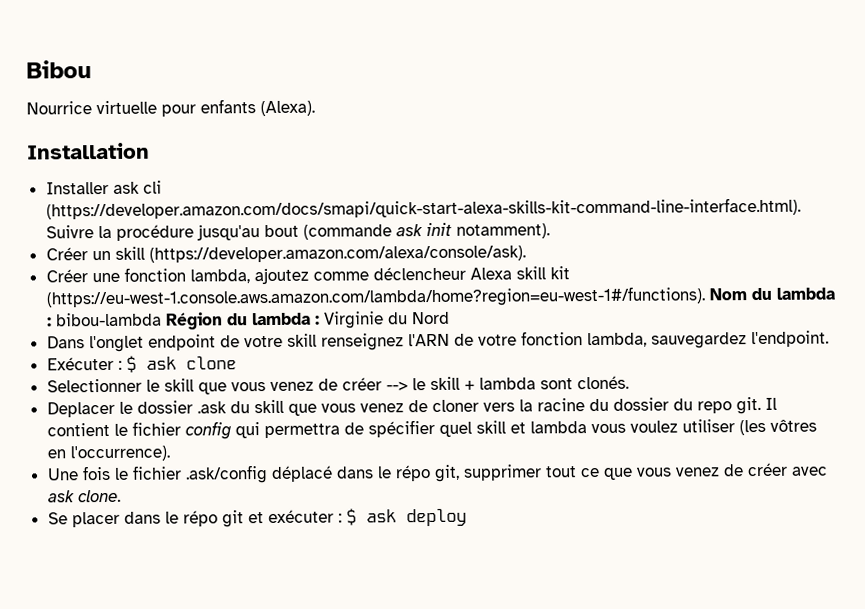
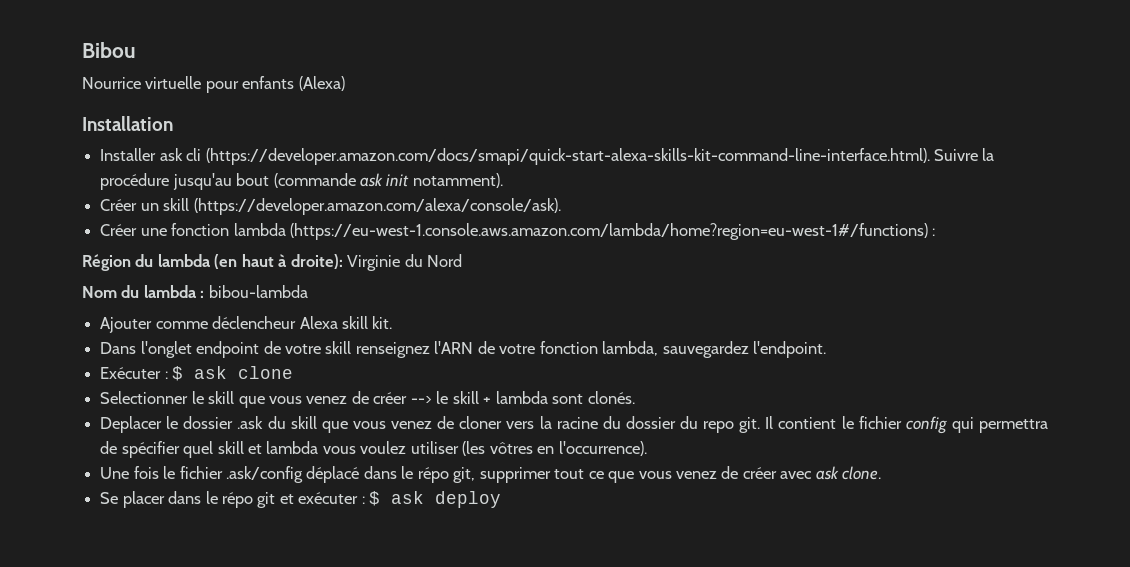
[260,100,315,117] (Alexa). -> [298,76,345,91] (Alexa)
[189,266,570,285] [45,286,706,309] lambda, ajoutez comme déclencheur Alexa skill kit (https://eu-west-1.console.aws.amazon.com/lambda/home?region=eu-west-1#/functions). -> [233,223,936,240] [82,254,463,271] lambda (https://eu-west-1.console.aws.amazon.com/lambda/home?region=eu-west-1#/functions) : // Région du lambda (en haut à droite): Virginie du Nord //
[165,311,450,330] Région du lambda : Virginie du Nord -> [100,316,393,333] // Ajouter comme déclencheur Alexa skill kit.

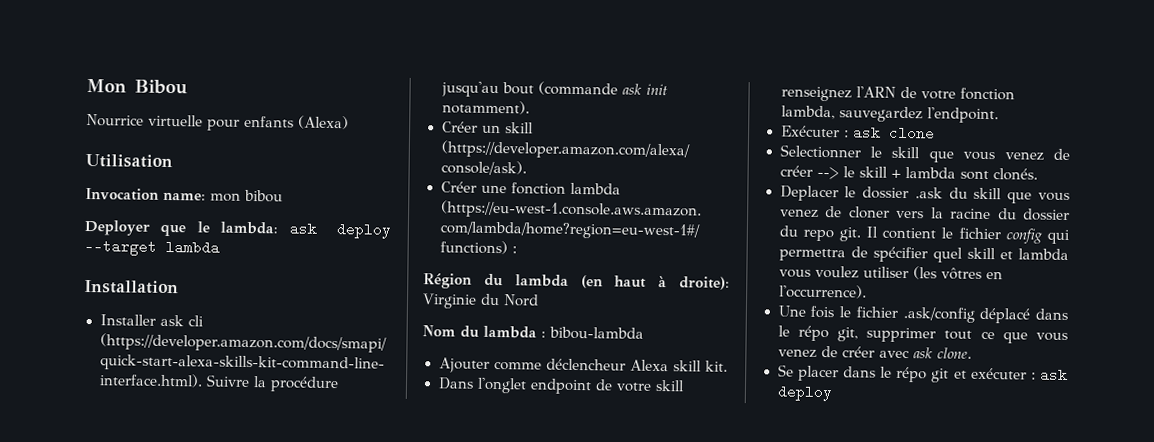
(82, 50) none -> [86,78,127,93] Mon
(345, 83) none -> [85,153,173,169] [85,187,283,203] [84,219,391,239] [84,238,220,256] // Utilisation // Invocation name: mon bibou // Deployer que le lambda: ask deploy --target lambda
[172,366,184,381] $ -> (849, 134) none
[369,491,381,506] $ -> (1036, 376) none

